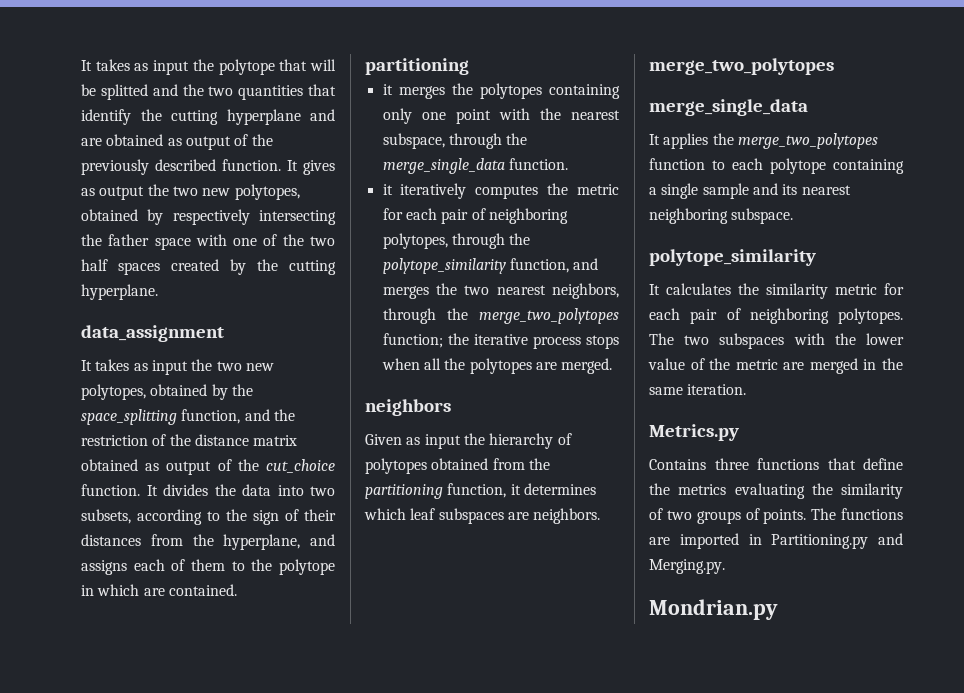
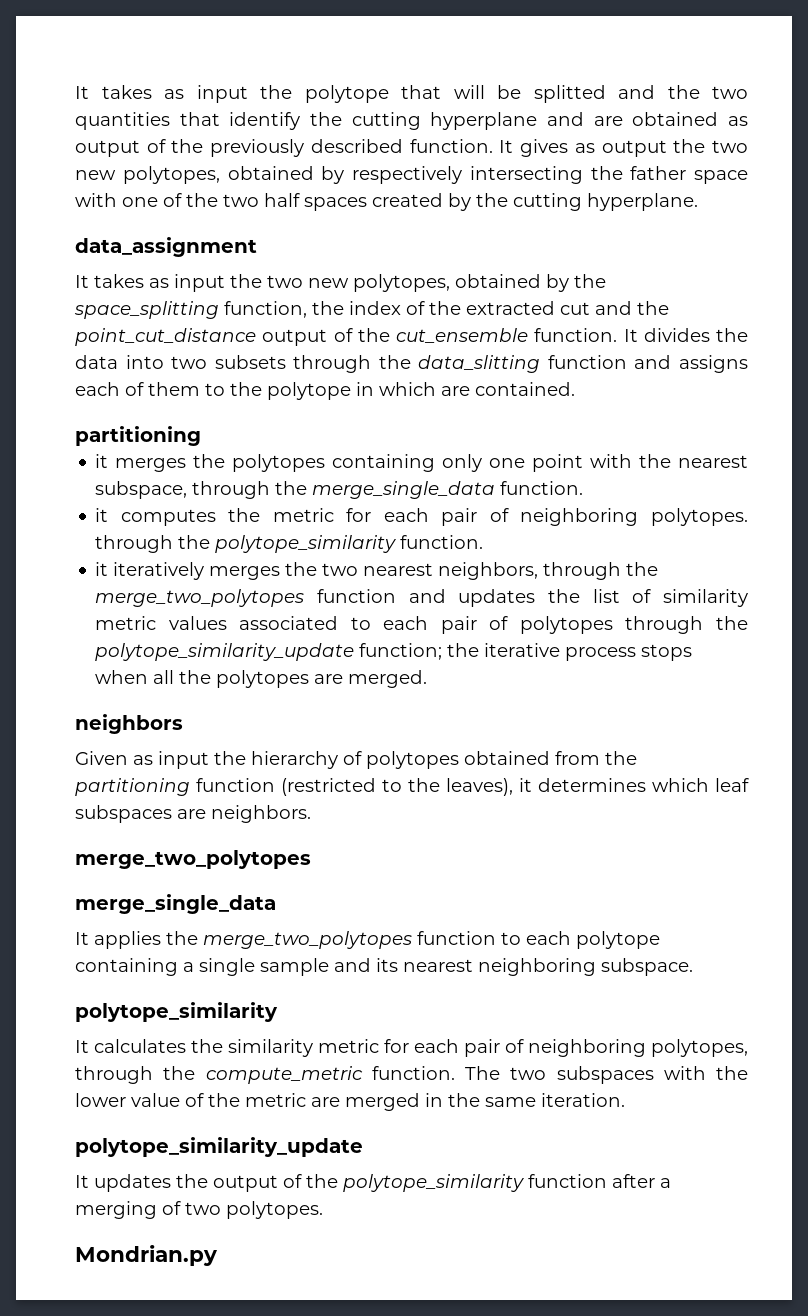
[244,409,295,421] [81,434,298,446] [81,459,335,475] and the restriction of the distance matrix obtained as output of the cut_choice -> [312,301,669,315] [75,328,528,346] the index of the extracted cut and the point_cut_distance output of the cut_ensemble
[81,509,336,525] [81,534,301,550] subsets, according to the sign of their distances from the hyperplane, -> [214,355,627,373] subsets through the data_slitting function
[400,183,467,199] iteratively -> (109, 515) none
[382,233,448,249] polytopes, -> [650,508,748,526] polytopes.
[509,258,599,273] function, and -> [400,535,484,549] [95,562,205,580] function. // it iteratively
(619, 316) none -> [317,589,748,607] [95,616,748,634] [95,643,355,661] function and updates the list of similarity metric values associated to each pair of polytopes through the polytope_similarity_update
[447,483,507,498] function, -> [196,778,513,796] function (restricted to the leaves),
[838,308,903,324] polytopes. -> [651,1039,748,1057] [75,1066,455,1084] polytopes, through the compute_metric function.
[649,424,739,441] [649,458,903,470] [649,483,903,499] [649,508,903,524] [649,533,903,549] [649,559,725,574] Metrics.py // Contains three functions that define the metrics evaluating the similarity of two groups of points. The functions are imported in Partitioning.py and Merging.py. -> [75,1137,363,1157] [75,1174,671,1192] [75,1201,323,1219] polytope_similarity_update // It updates the output of the polytope_similarity function after a merging of two polytopes.

